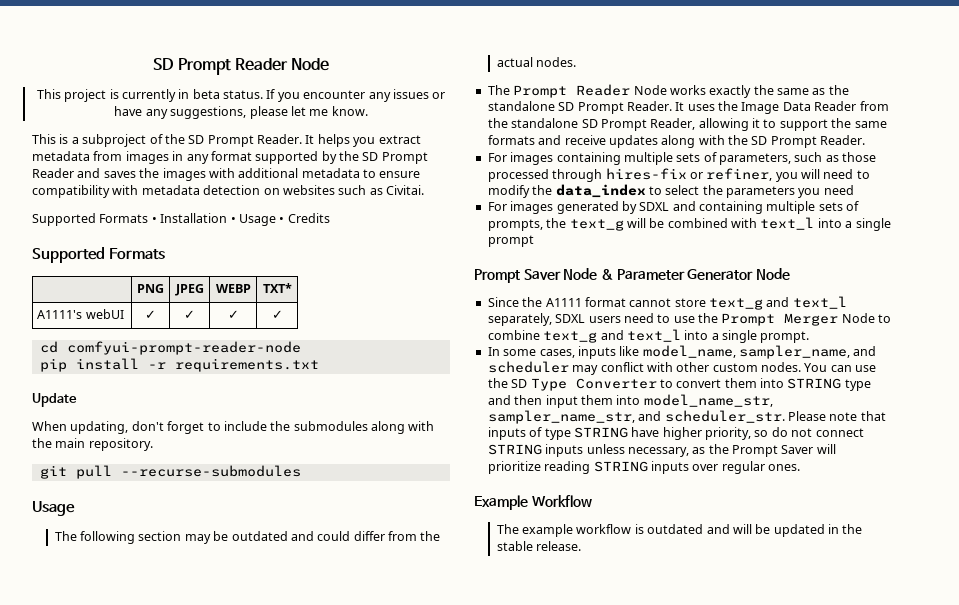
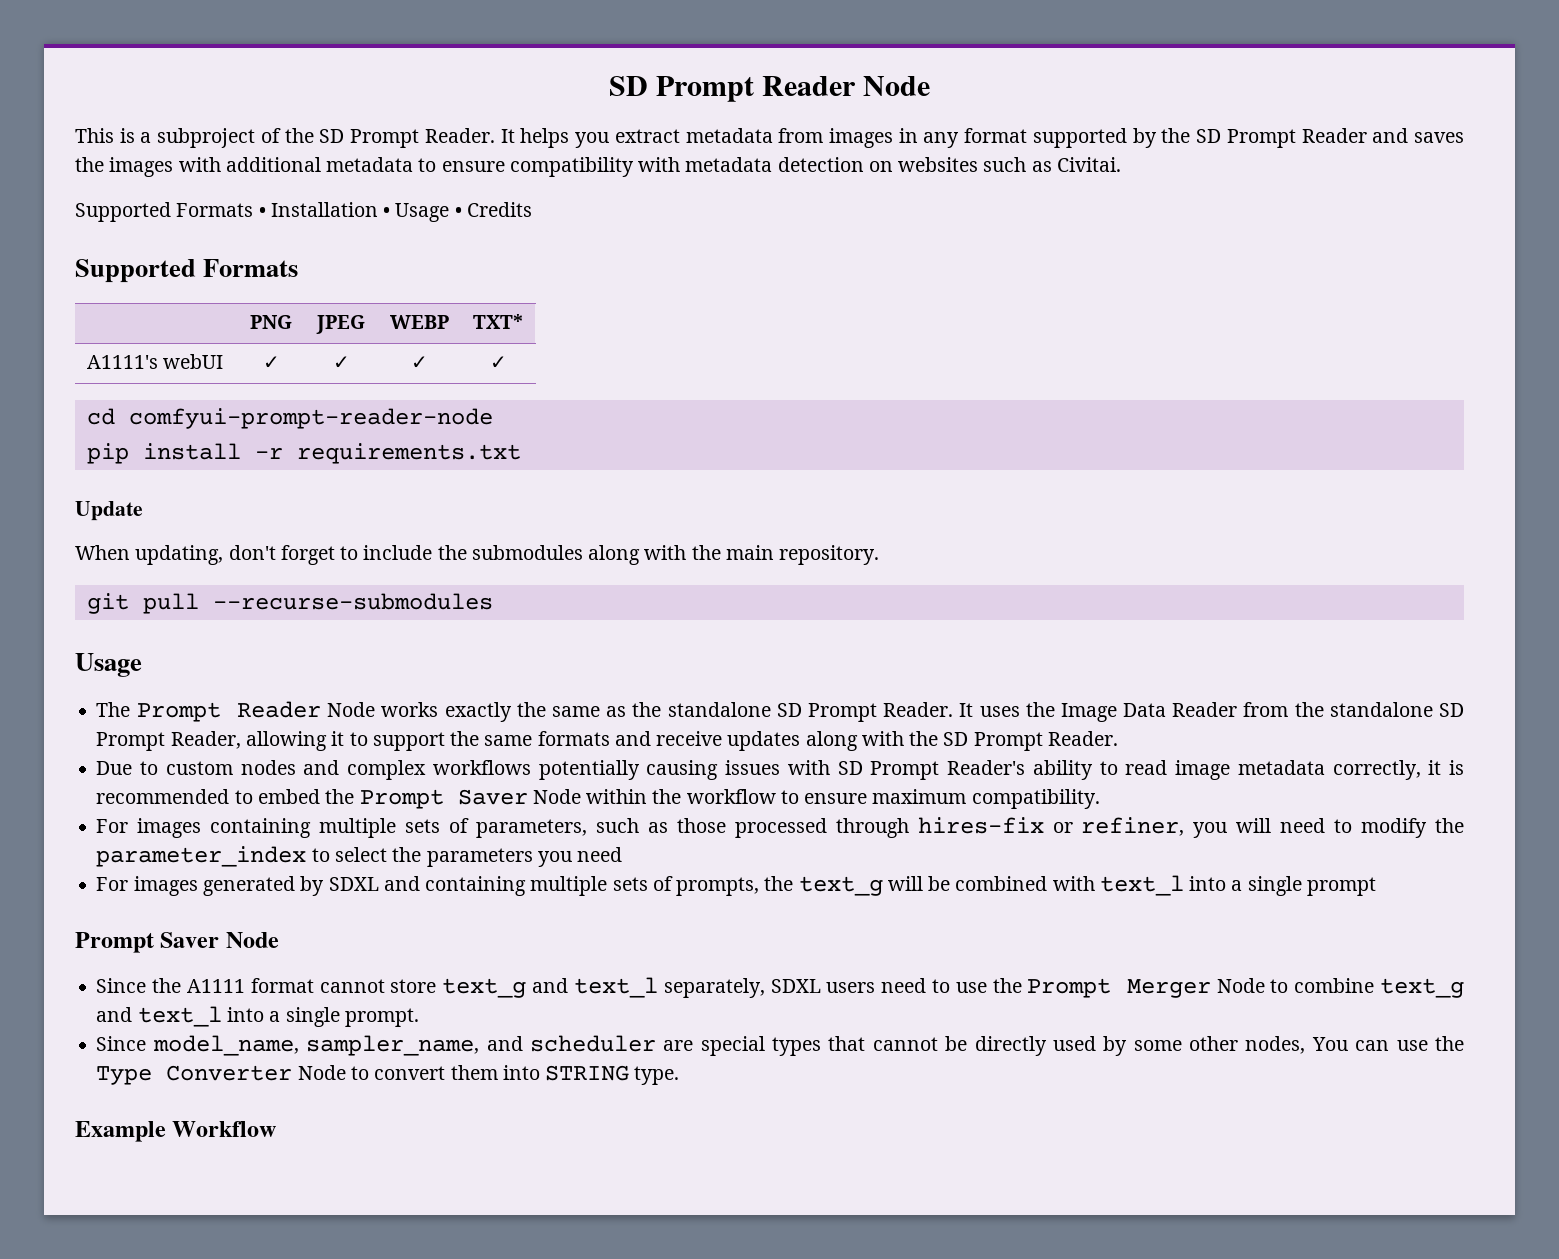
[36,89,446,102] [114,106,368,119] // This project is currently in beta status. If you encounter any issues or have any suggestions, please let me know. -> (931, 86) none
[54,531,441,544] [496,57,577,67] // The following section may be outdated and could differ from the actual nodes. -> (142, 665) none
(866, 140) none -> [96,760,1464,780] [96,789,1100,809] // Due to custom nodes and complex workflows potentially causing issues with SD Prompt Reader's ability to read image metadata correctly, it is recommended to embed the Prompt Saver Node within the workflow to ensure maximum compatibility.
[555,184,646,198] data_index -> [96,846,307,867] parameter_index
[600,268,790,280] & Parameter Generator Node -> (279, 940) none
[487,345,877,359] [487,361,801,375] In some cases, inputs like model_name, sampler_name, and scheduler may conflict with other custom nodes. -> [96,1035,1306,1056] Since model_name, sampler_name, and scheduler are special types that cannot be directly used by some other nodes,
[511,379,528,388] SD -> (1465, 1043) none
(657, 383) none -> [297,1065,346,1080] Node
[844,379,871,391] [487,394,773,408] [487,410,886,424] [487,427,864,440] [487,444,836,457] [487,461,800,474] [474,495,592,510] [496,524,863,537] [496,541,582,551] type and then input them into model_name_str, sampler_name_str, and scheduler_str. Please note that inputs of type STRING have higher priority, so do not connect STRING inputs unless necessary, as the Prompt Saver will prioritize reading STRING inputs over regular ones. // Example Workflow // The example workflow is outdated and will be updated in the stable release. -> [634,1066,680,1085] [75,1121,277,1142] type. // Example Workflow

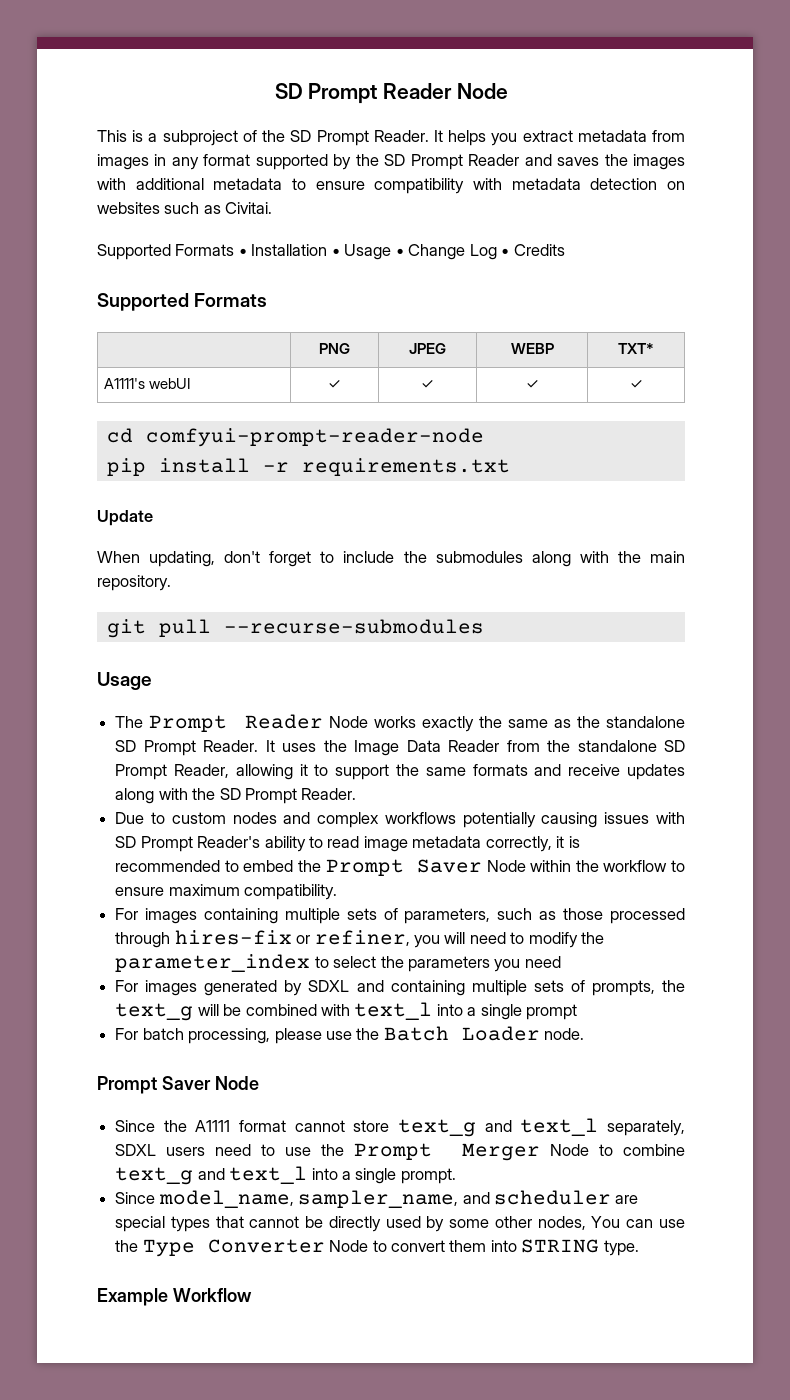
(462, 212) none -> [408,244,510,260] Change Log •
(1377, 886) none -> [115,1026,585,1044] // For batch processing, please use the Batch Loader node.

